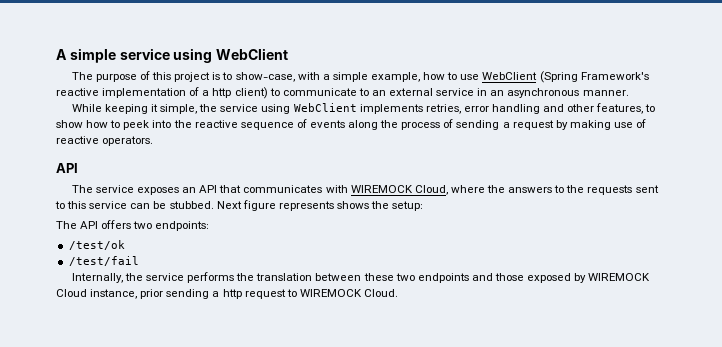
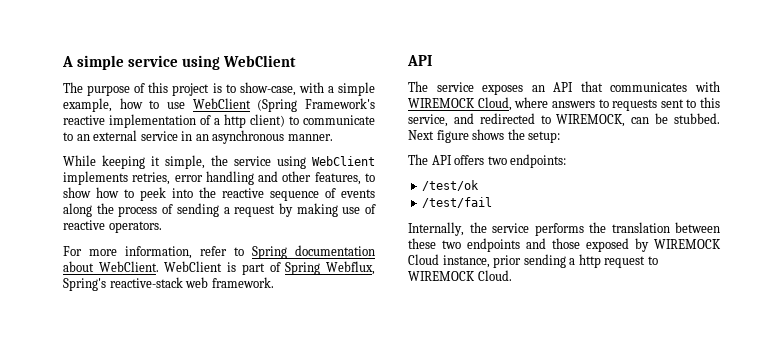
(154, 141) none -> [63,245,375,259] [63,261,376,275] [63,277,274,291] // For more information, refer to Spring documentation about WebClient. WebClient is part of Spring Webflux, Spring's reactive-stack web framework.
[486,185,505,193] the -> (549, 102) none
[566,185,585,193] the -> (609, 103) none
[89,201,128,209] service -> [408,113,626,127] service, and redirected to WIREMOCK,
[278,201,334,211] represents -> (469, 136) none

